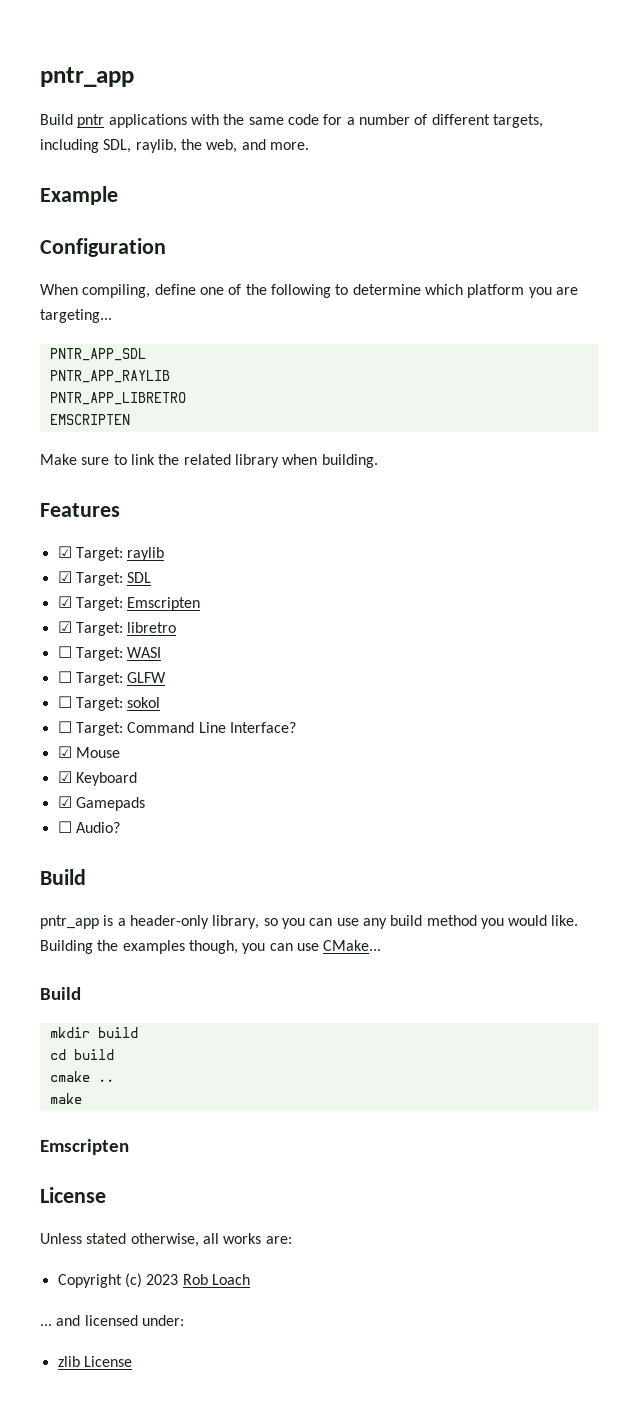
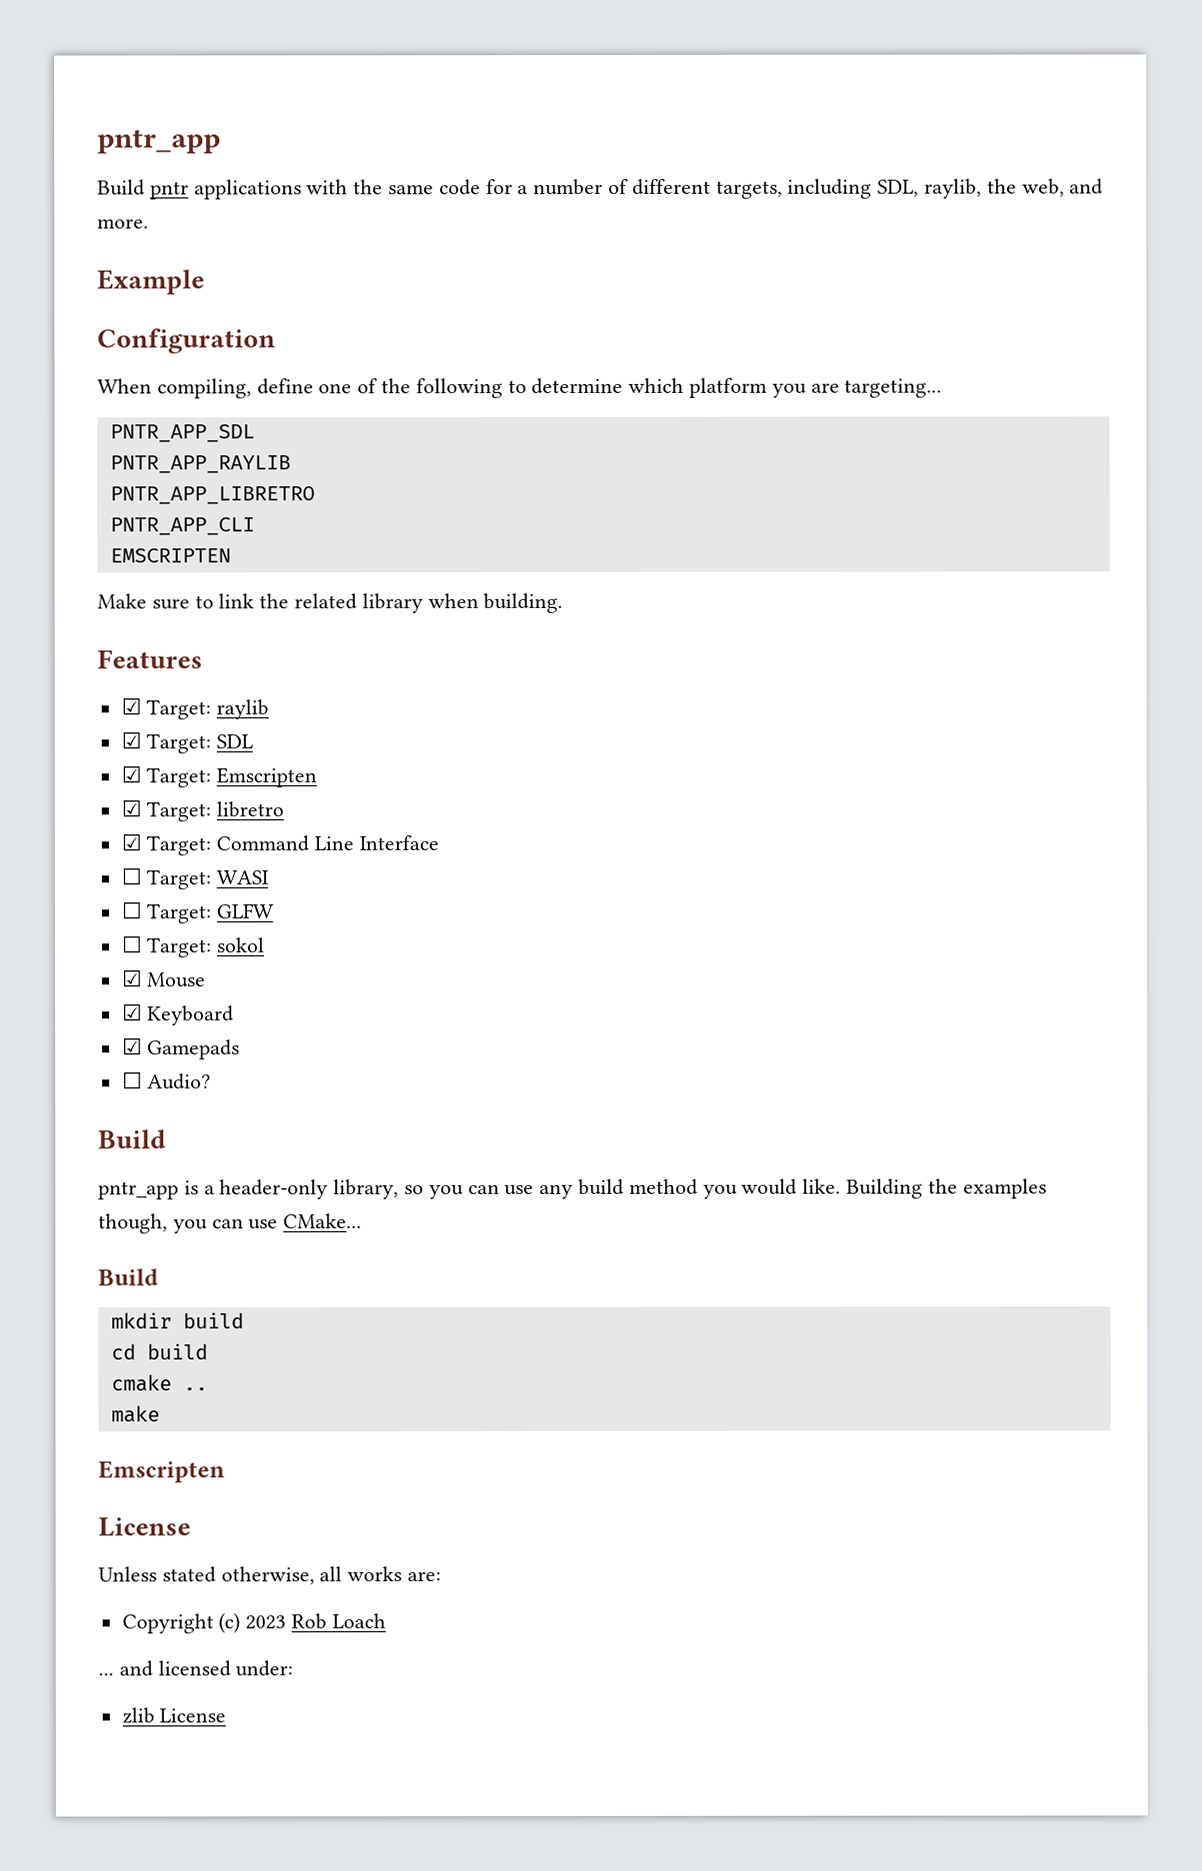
(186, 398) none -> [109,517,255,536] // PNTR_APP_CLI
(177, 627) none -> [120,833,439,856] // ☑ Target: Command Line Interface
[57,721,296,736] // ☐ Target: Command Line Interface? -> (266, 945) none

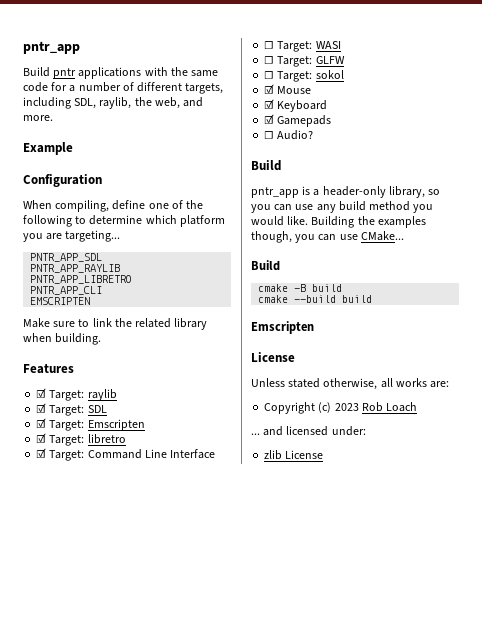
[110,1312,244,1329] [110,1343,136,1360] mkdir build // cd -> [258,284,307,292] cmake -B
[182,1387,208,1391] [110,1405,160,1423] .. // make -> [294,295,373,303] --build build

